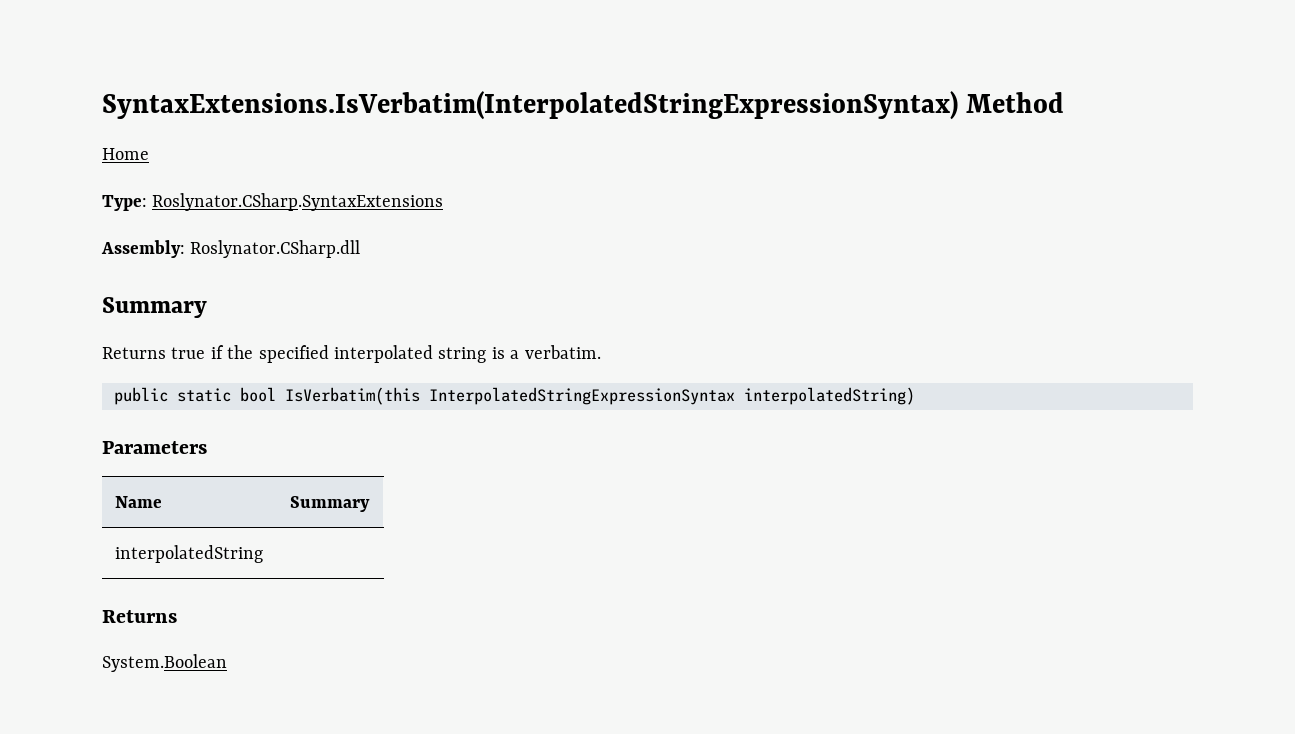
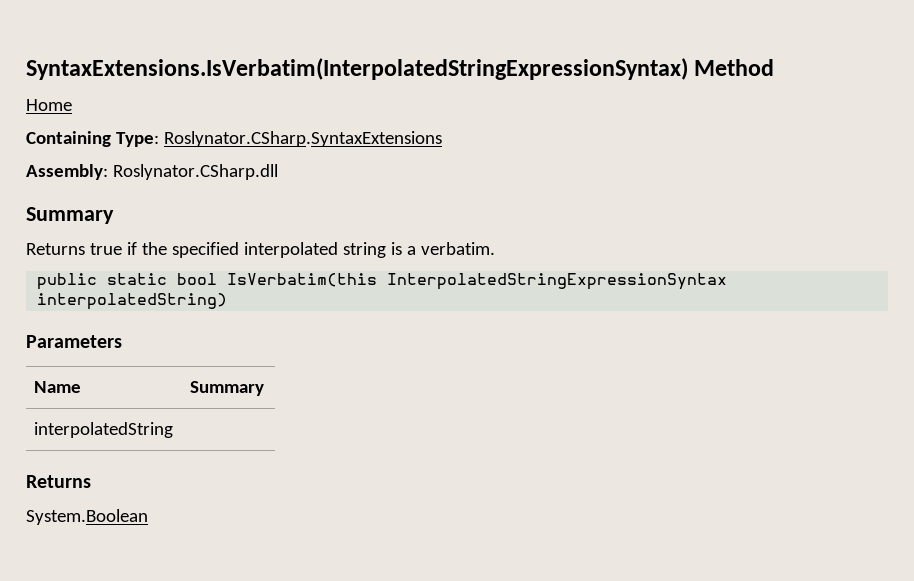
(149, 154) none -> [26,131,111,147] Containing

